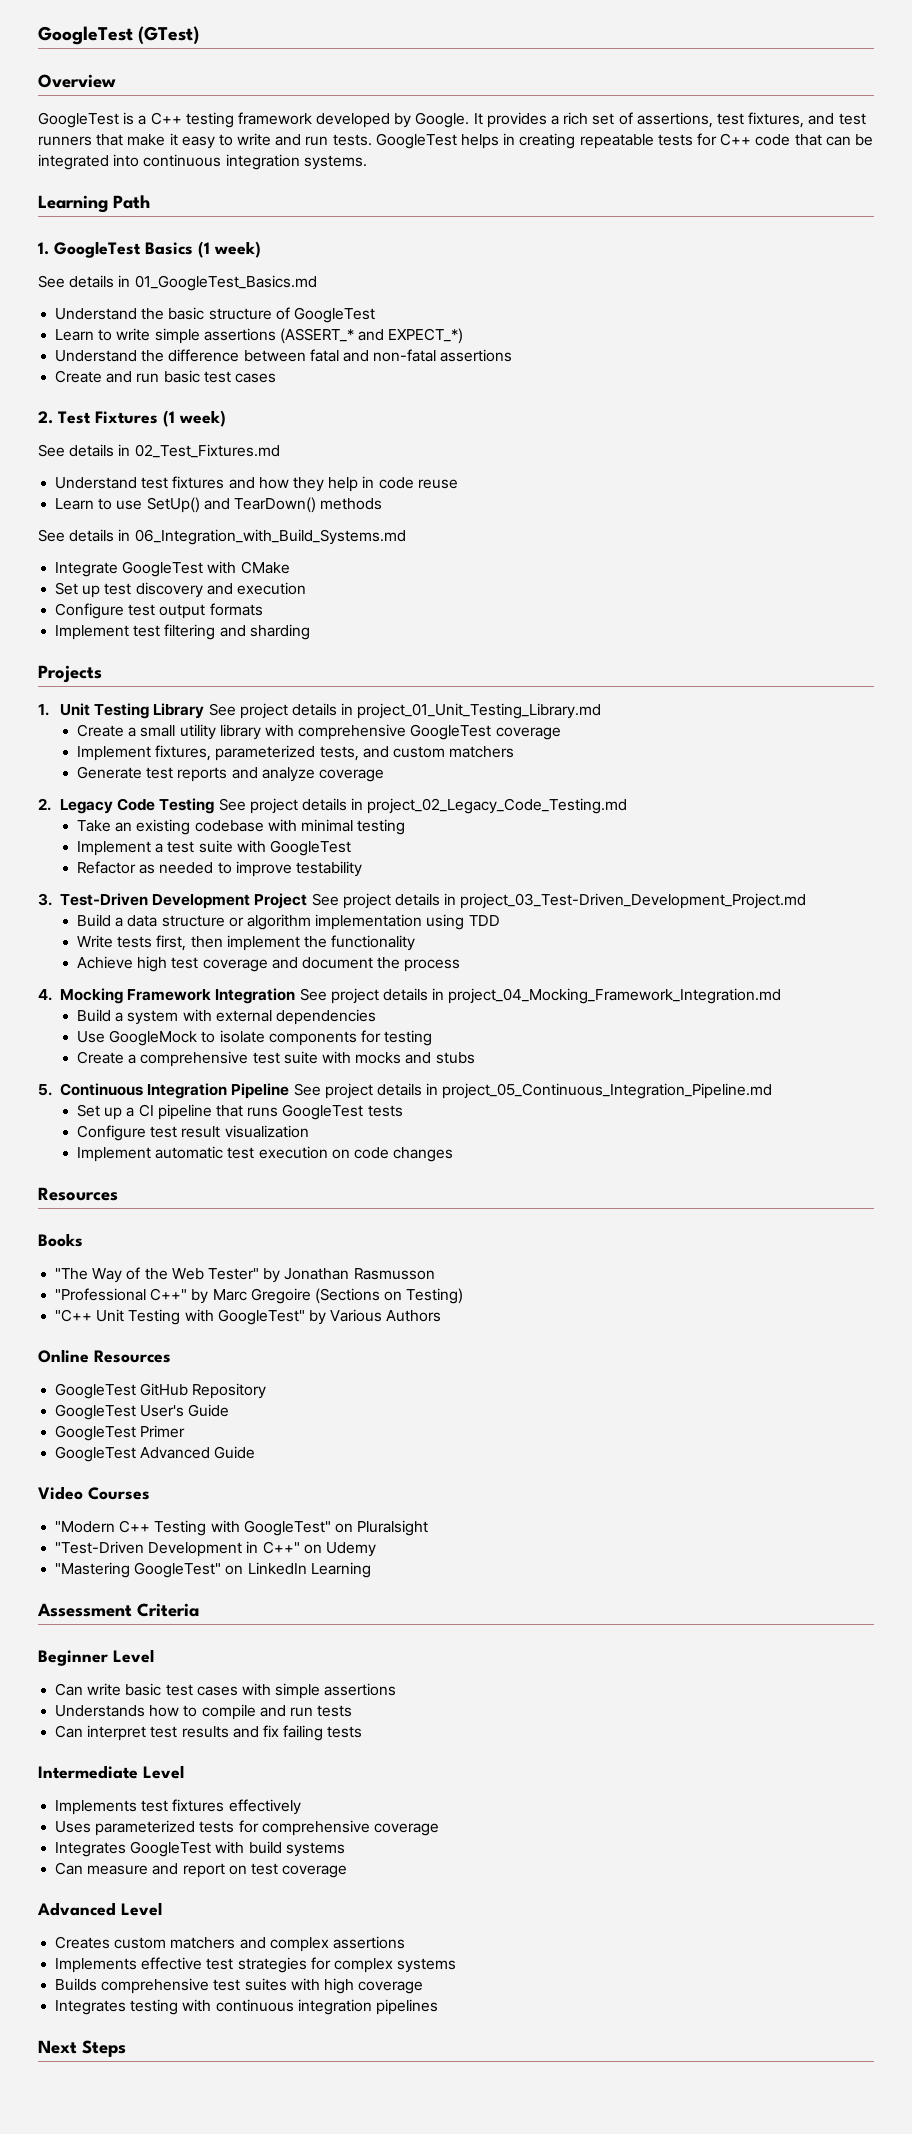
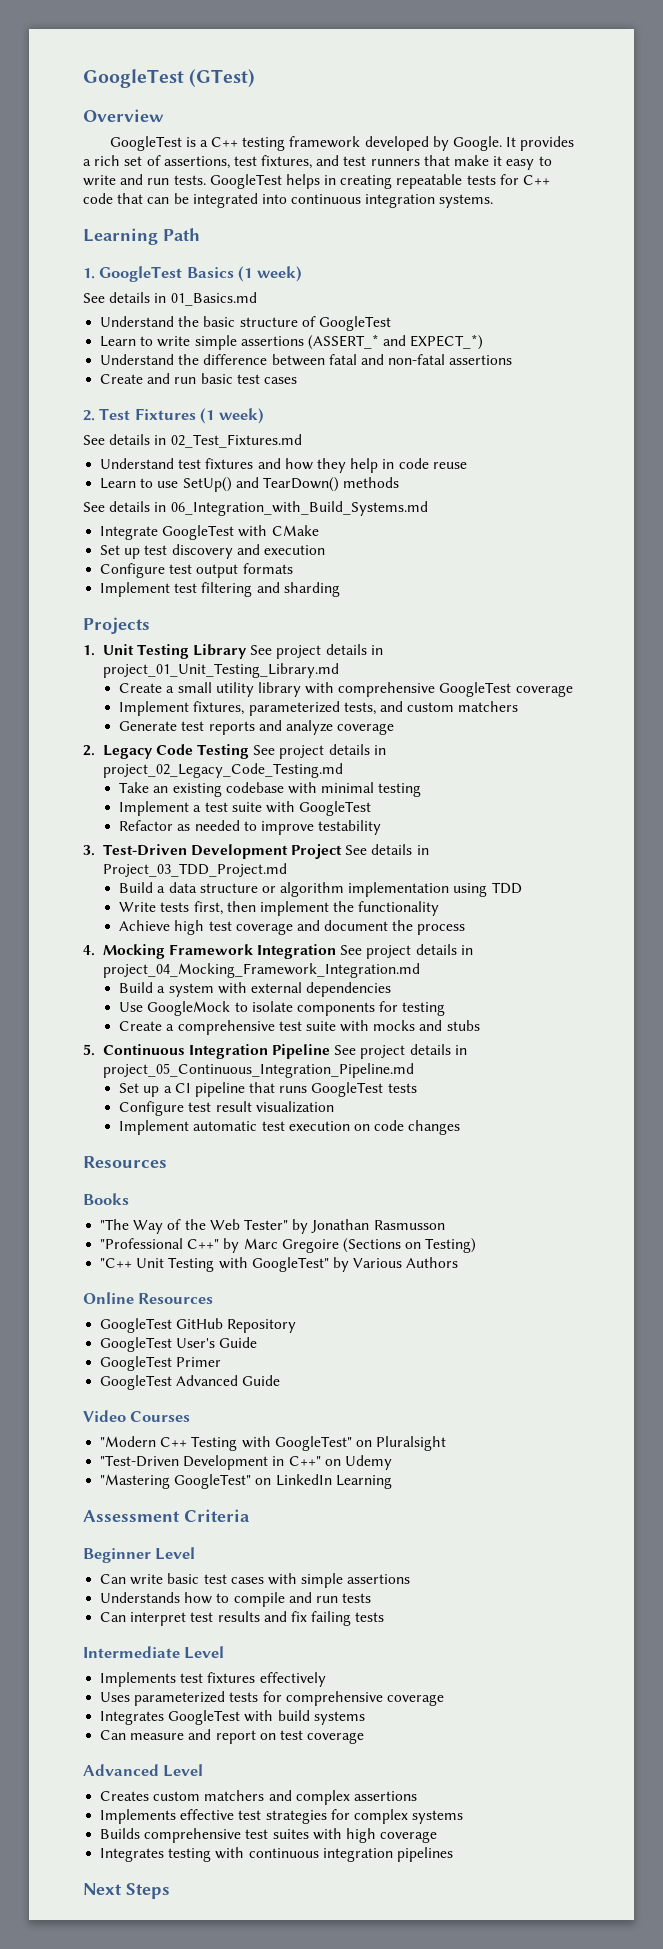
[134,275,317,291] 01_GoogleTest_Basics.md -> [170,292,257,306] 01_Basics.md
[342,893,807,909] project details in project_03_Test-Driven_Development_Project.md -> [371,844,429,855] [102,863,287,877] details in Project_03_TDD_Project.md

